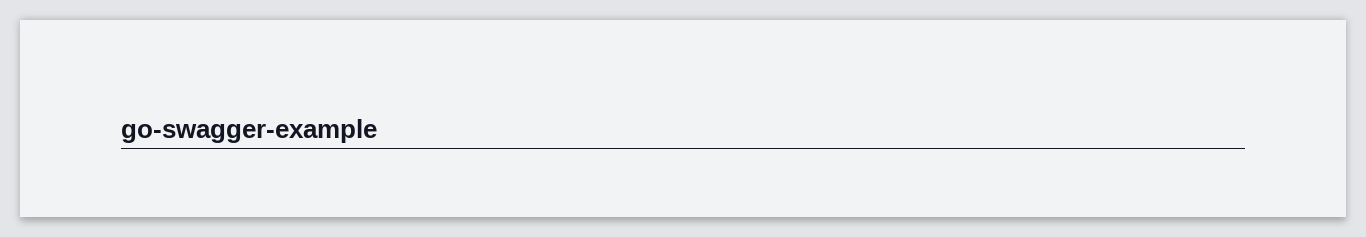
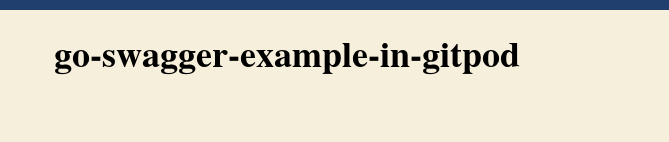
[121,119,377,143] go-swagger-example -> [54,43,520,75] go-swagger-example-in-gitpod

